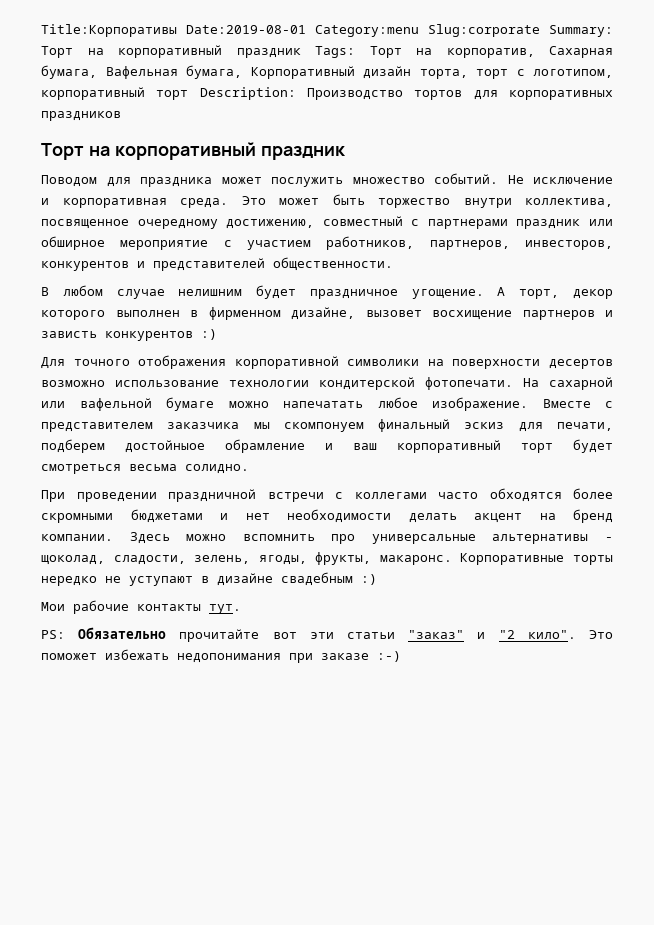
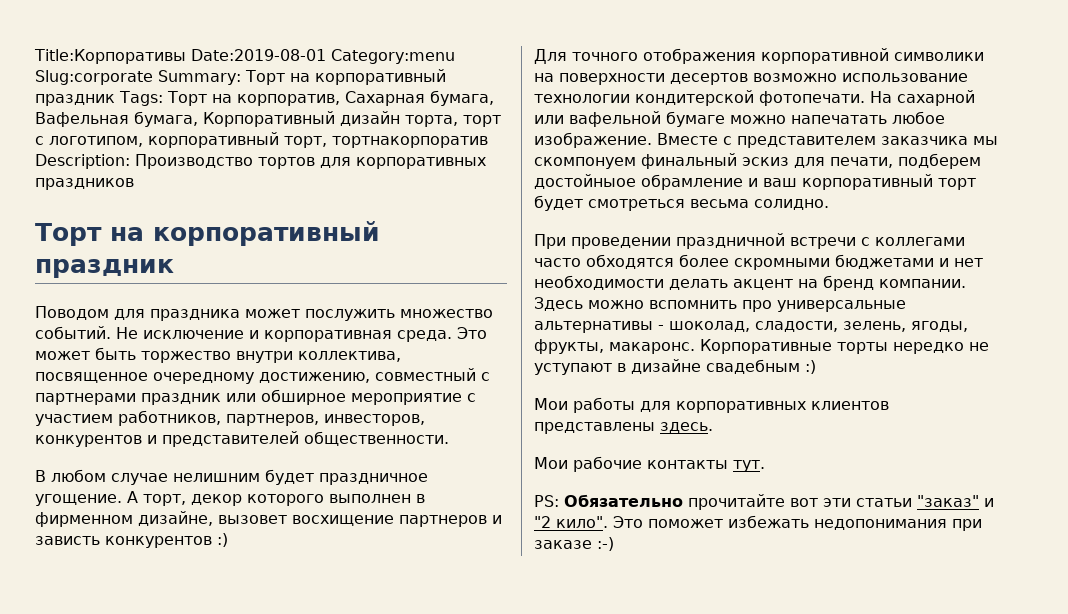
[156,90,189,100] торт -> [284,136,488,148] торт, тортнакорпоратив
[41,555,105,565] щоколад, -> [669,321,750,332] шоколад,
(377, 579) none -> [534,397,889,413] [534,422,713,434] // Мои работы для корпоративных клиентов представлены здесь.

